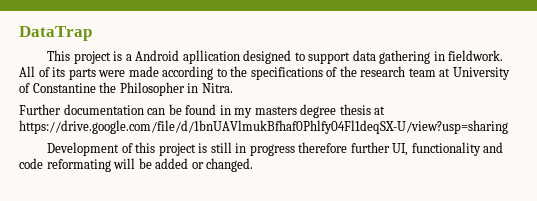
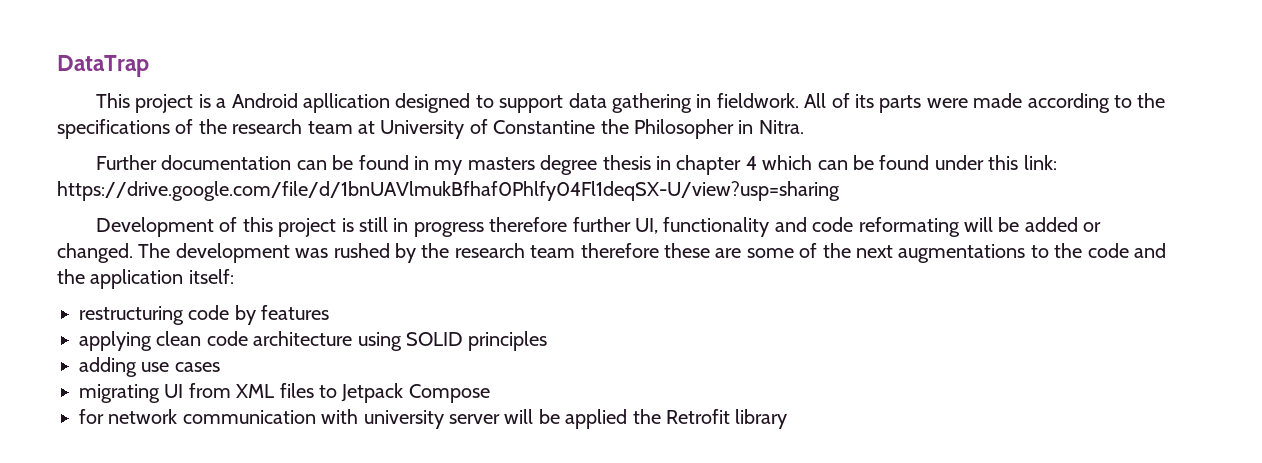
[374,106,386,115] at -> [656,155,1057,175] in chapter 4 which can be found under this link:
(254, 165) none -> [138,243,1166,263] [57,269,234,289] [79,305,330,325] [79,331,548,351] [79,357,220,377] [79,383,490,403] [79,409,788,429] The development was rushed by the research team therefore these are some of the next augmentations to the code and the application itself: // restructuring code by features // applying clean code architecture using SOLID principles // adding use cases // migrating UI from XML files to Jetpack Compose // for network communication with university server will be applied the Retrofit library

